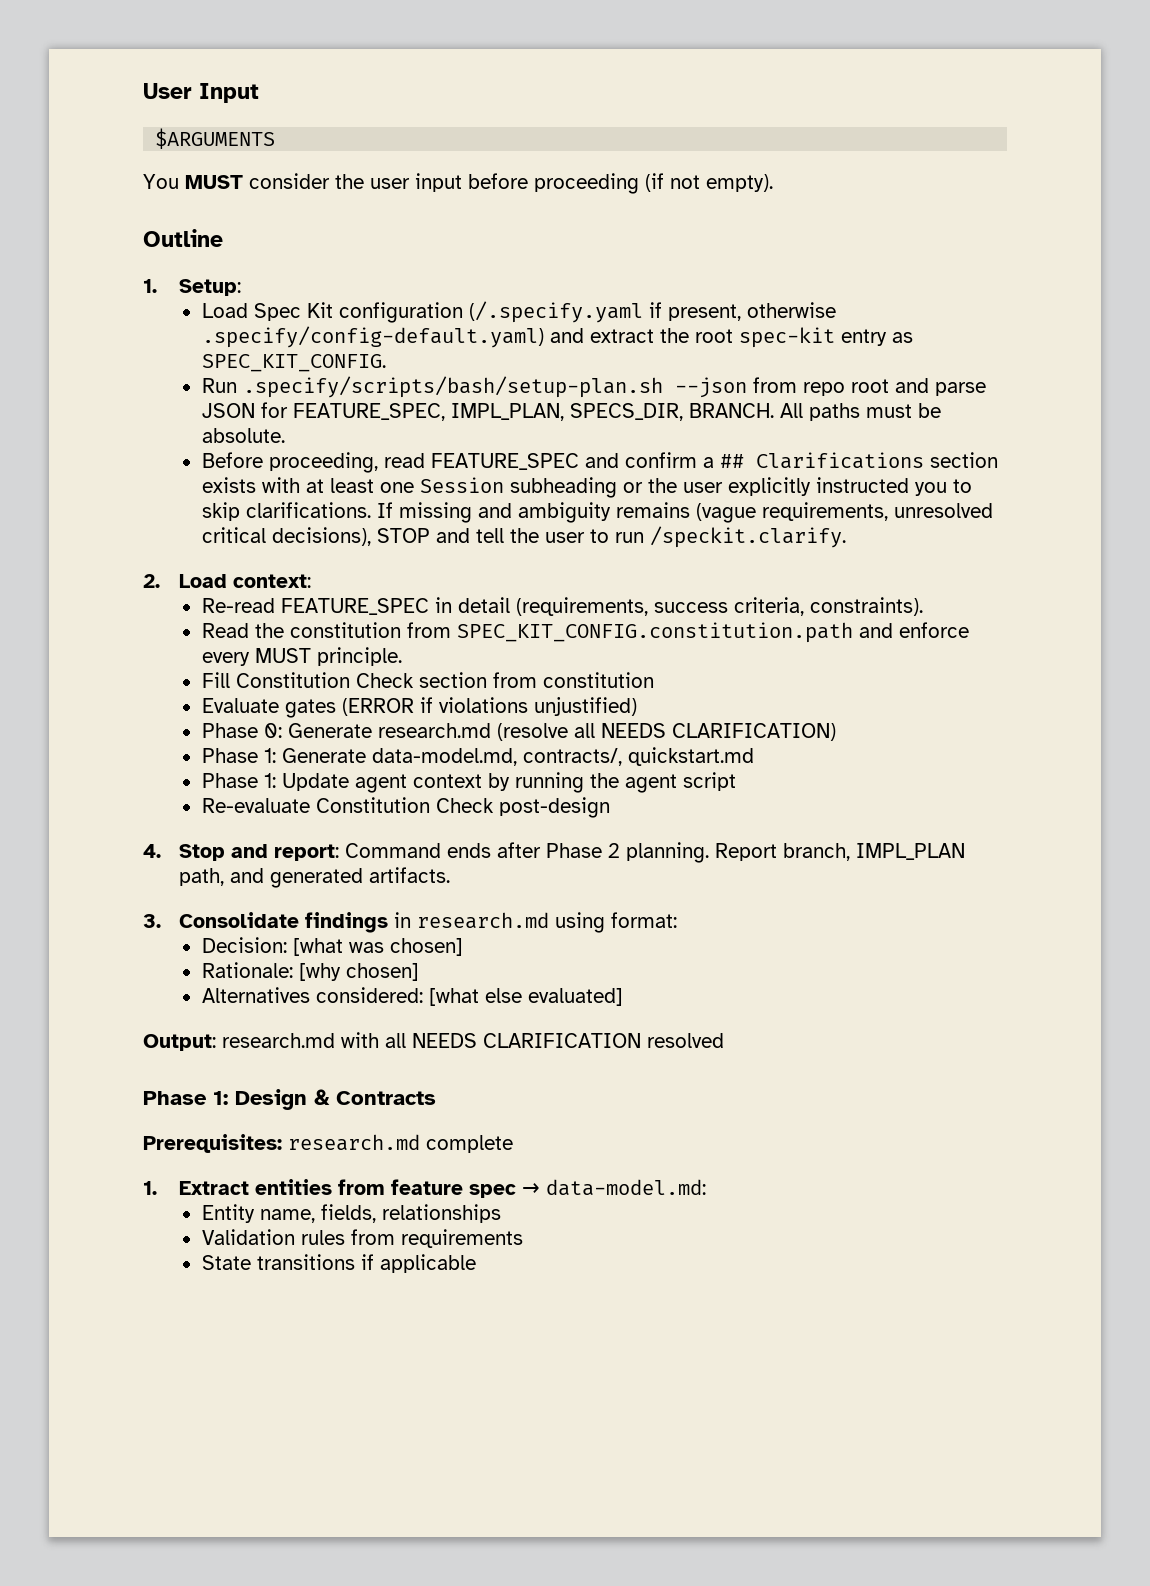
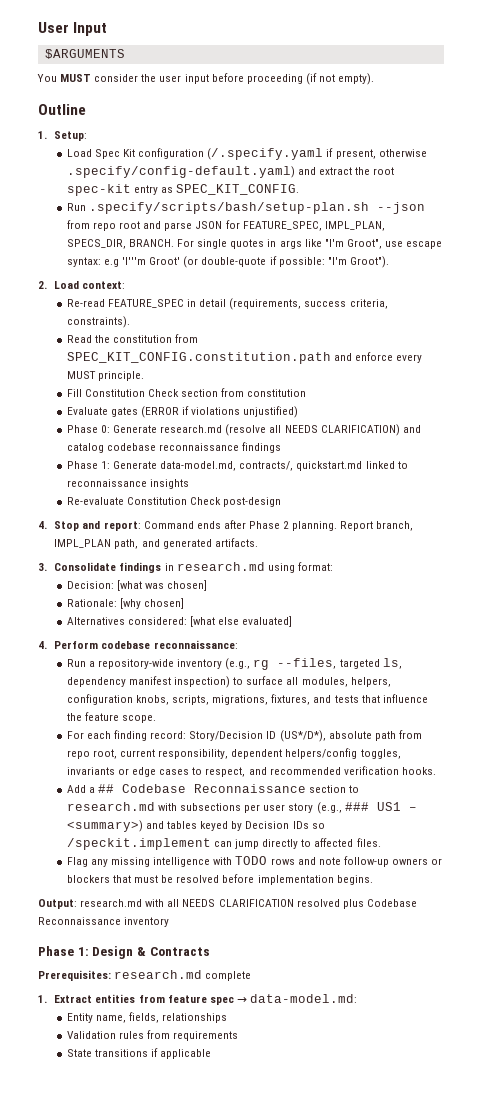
[779,403,941,421] [201,428,285,443] [201,452,998,473] [201,477,972,498] [201,502,993,523] [201,526,846,548] All paths must be absolute. // Before proceeding, read FEATURE_SPEC and confirm a ## Clarifications section exists with at least one Session subheading or the user explicitly instructed you to skip clarifications. If missing and ambiguity remains (vague requirements, unresolved critical decisions), STOP and tell the user to run /speckit.clarify. -> [177,239,443,249] [66,256,389,268] For single quotes in args like "I'm Groot", use escape syntax: e.g 'I'''m Groot' (or double-quote if possible: "I'm Groot").
(836, 732) none -> [402,425,421,433] [66,442,282,453] and catalog codebase reconnaissance findings
[201,772,736,793] // Phase 1: Update agent context by running the agent script -> [365,461,408,469] [66,479,190,489] linked to reconnaissance insights
(623, 997) none -> [38,640,238,649] [66,658,402,670] [66,676,391,688] [66,694,428,705] [66,712,157,723] [66,730,422,742] [66,748,401,759] [66,766,436,777] [66,784,360,793] [66,802,417,814] [66,820,325,832] [66,838,381,850] [66,856,443,867] [66,874,373,885] // 4. Perform codebase reconnaissance: // Run a repository-wide inventory (e.g., rg --files, targeted ls, dependency manifest inspection) to surface all modules, helpers, configuration knobs, scripts, migrations, fixtures, and tests that influence the feature scope. // For each finding record: Story/Decision ID (US*/D*), absolute path from repo root, current responsibility, dependent helpers/config toggles, invariants or edge cases to respect, and recommended verification hooks. // Add a ## Codebase Reconnaissance section to research.md with subsections per user story (e.g., ### US1 – <summary>) and tables keyed by Decision IDs so /speckit.implement can jump directly to affected files. // Flag any missing intelligence with TODO rows and note follow-up owners or blockers that must be resolved before implementation begins.
(724, 1040) none -> [342,899,417,909] [38,917,170,927] plus Codebase Reconnaissance inventory

